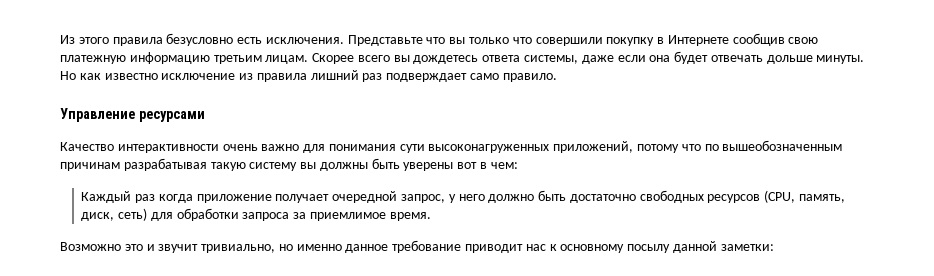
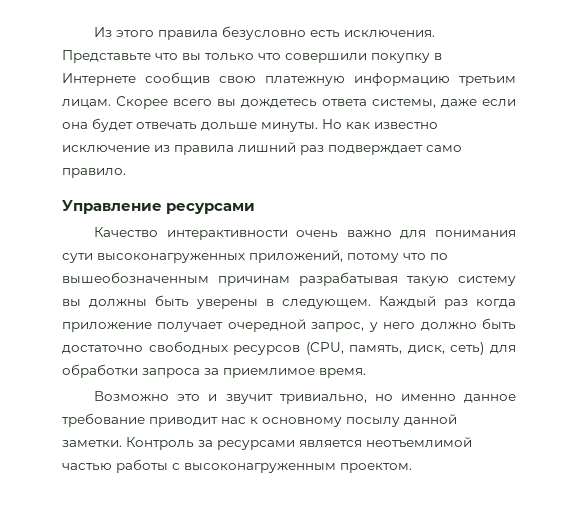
[457,162,518,169] вот в чем: // -> [266,299,371,309] в следующем.
[720,244,774,251] заметки: -> [62,437,472,450] [62,459,412,473] заметки. Контроль за ресурсами является неотъемлимой частью работы с высоконагруженным проектом.

